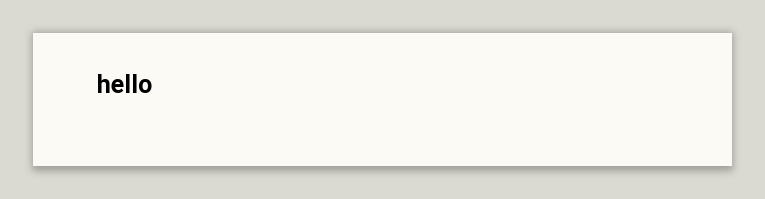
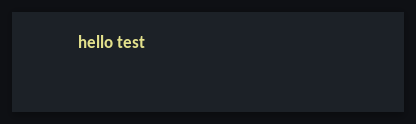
(152, 83) none -> [117,36,146,48] test

